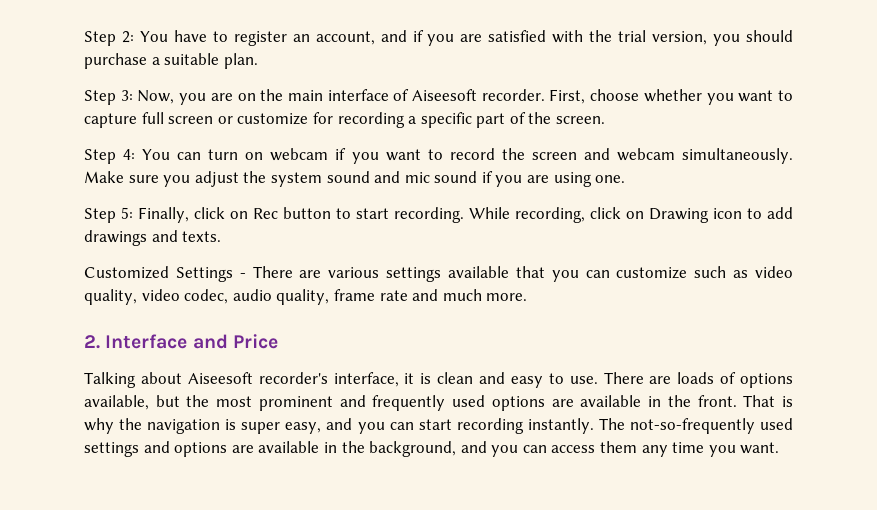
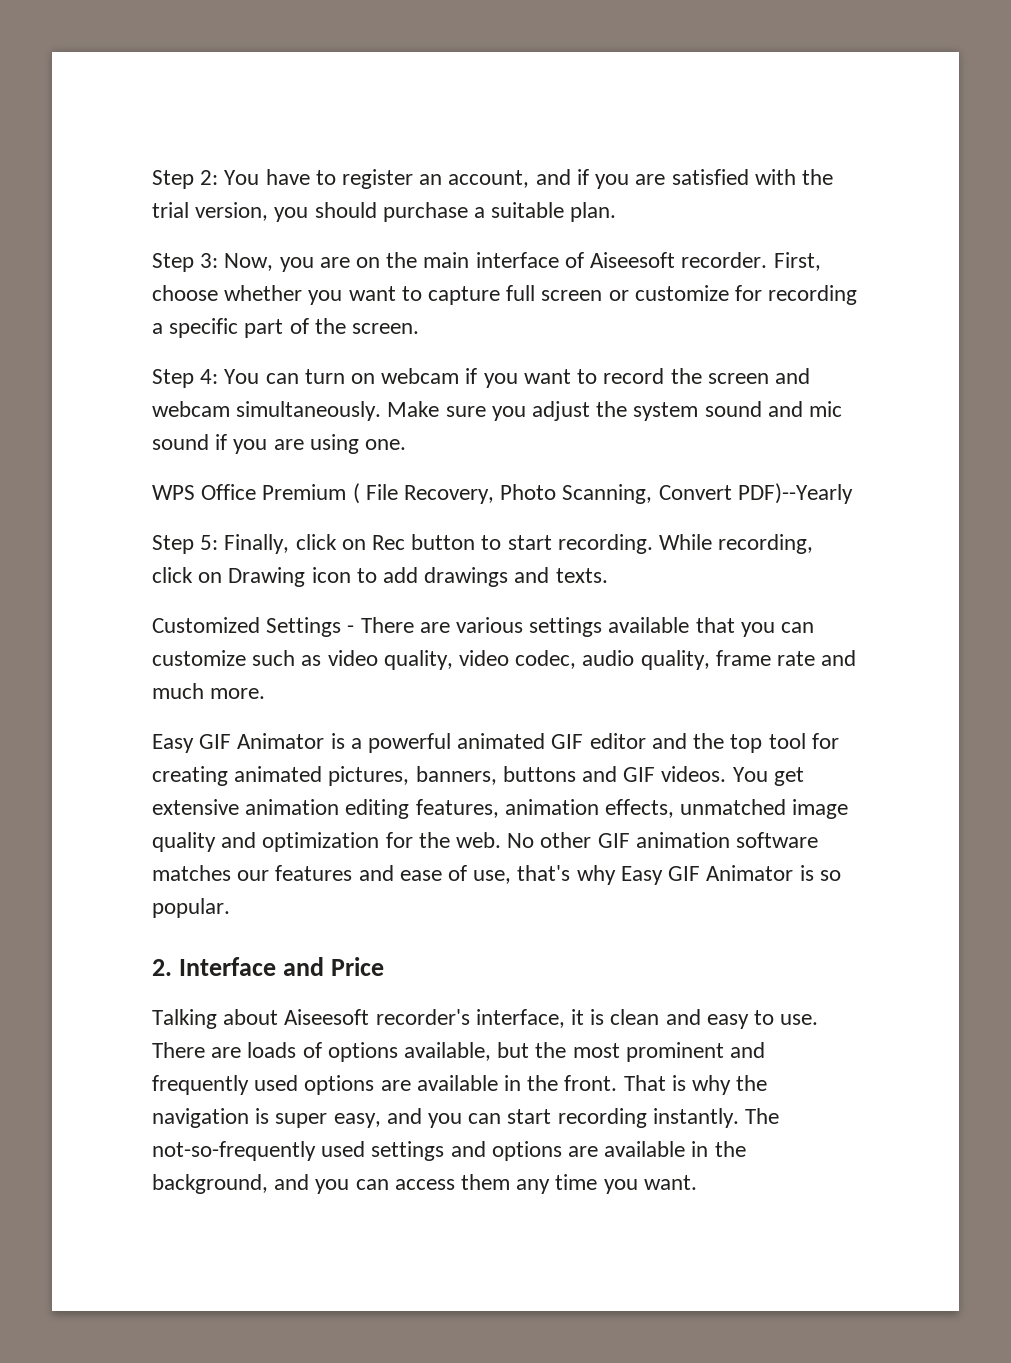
(626, 179) none -> [152,483,853,504] // WPS Office Premium ( File Recovery, Photo Scanning, Convert PDF)--Yearly
(528, 297) none -> [152,733,839,753] [152,766,804,786] [152,799,849,819] [152,832,819,852] [152,865,841,885] [152,898,230,918] // Easy GIF Animator is a powerful animated GIF editor and the top tool for creating animated pictures, banners, buttons and GIF videos. You get extensive animation editing features, animation effects, unmatched image quality and optimization for the web. No other GIF animation software matches our features and ease of use, that's why Easy GIF Animator is so popular.

